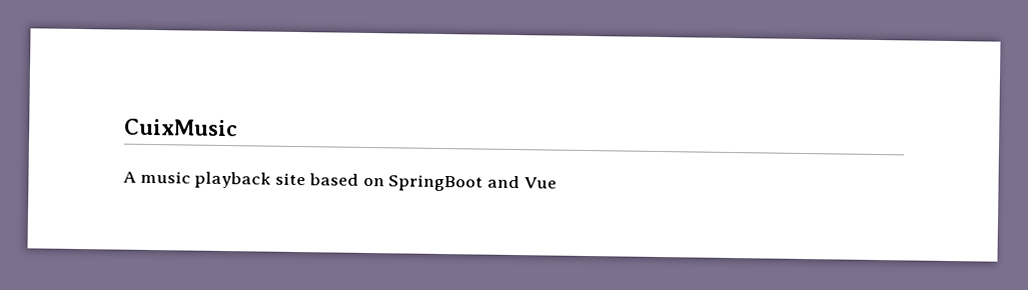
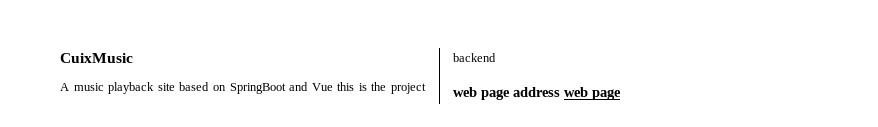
(557, 183) none -> [337,82,426,94] [453,53,496,62] [453,87,621,100] this is the project backend // web page address web page

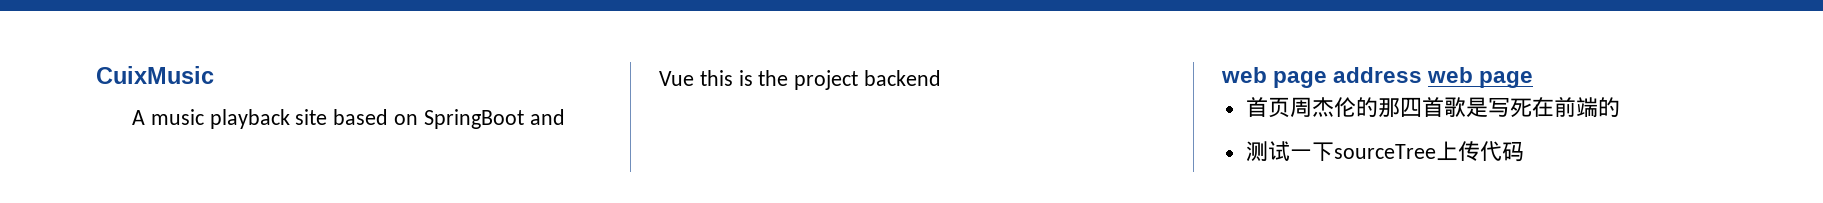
(621, 94) none -> [1245,96,1620,118] [1245,141,1524,162] // 首页周杰伦的那四首歌是写死在前端的 // 测试一下sourceTree上传代码

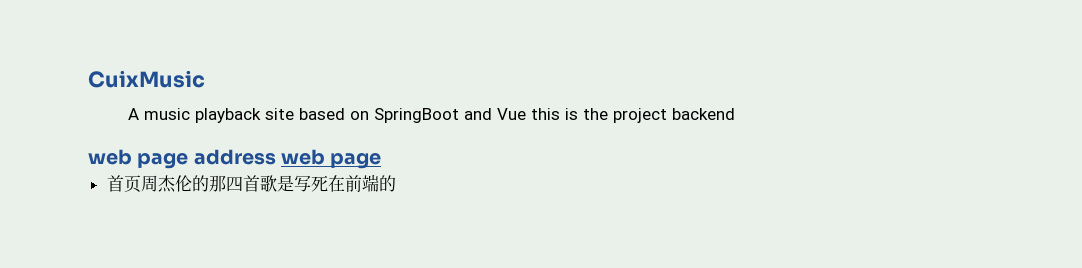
[1245,141,1524,162] // 测试一下sourceTree上传代码 -> (396, 183) none

